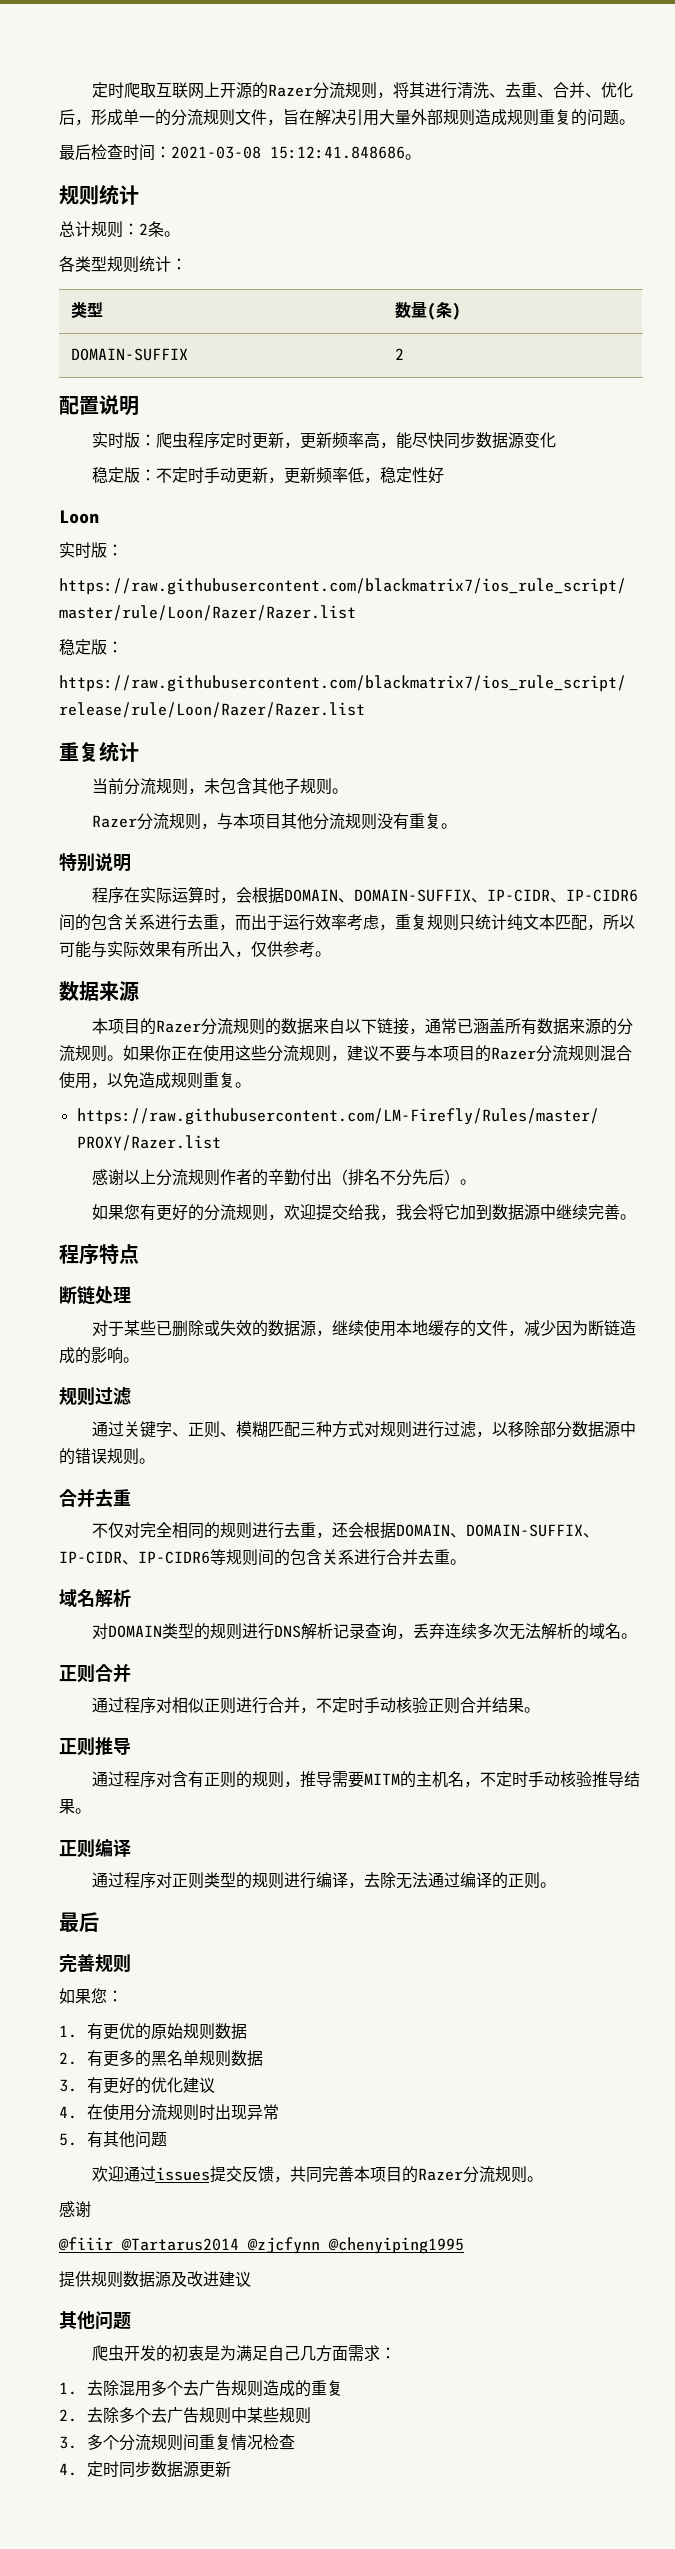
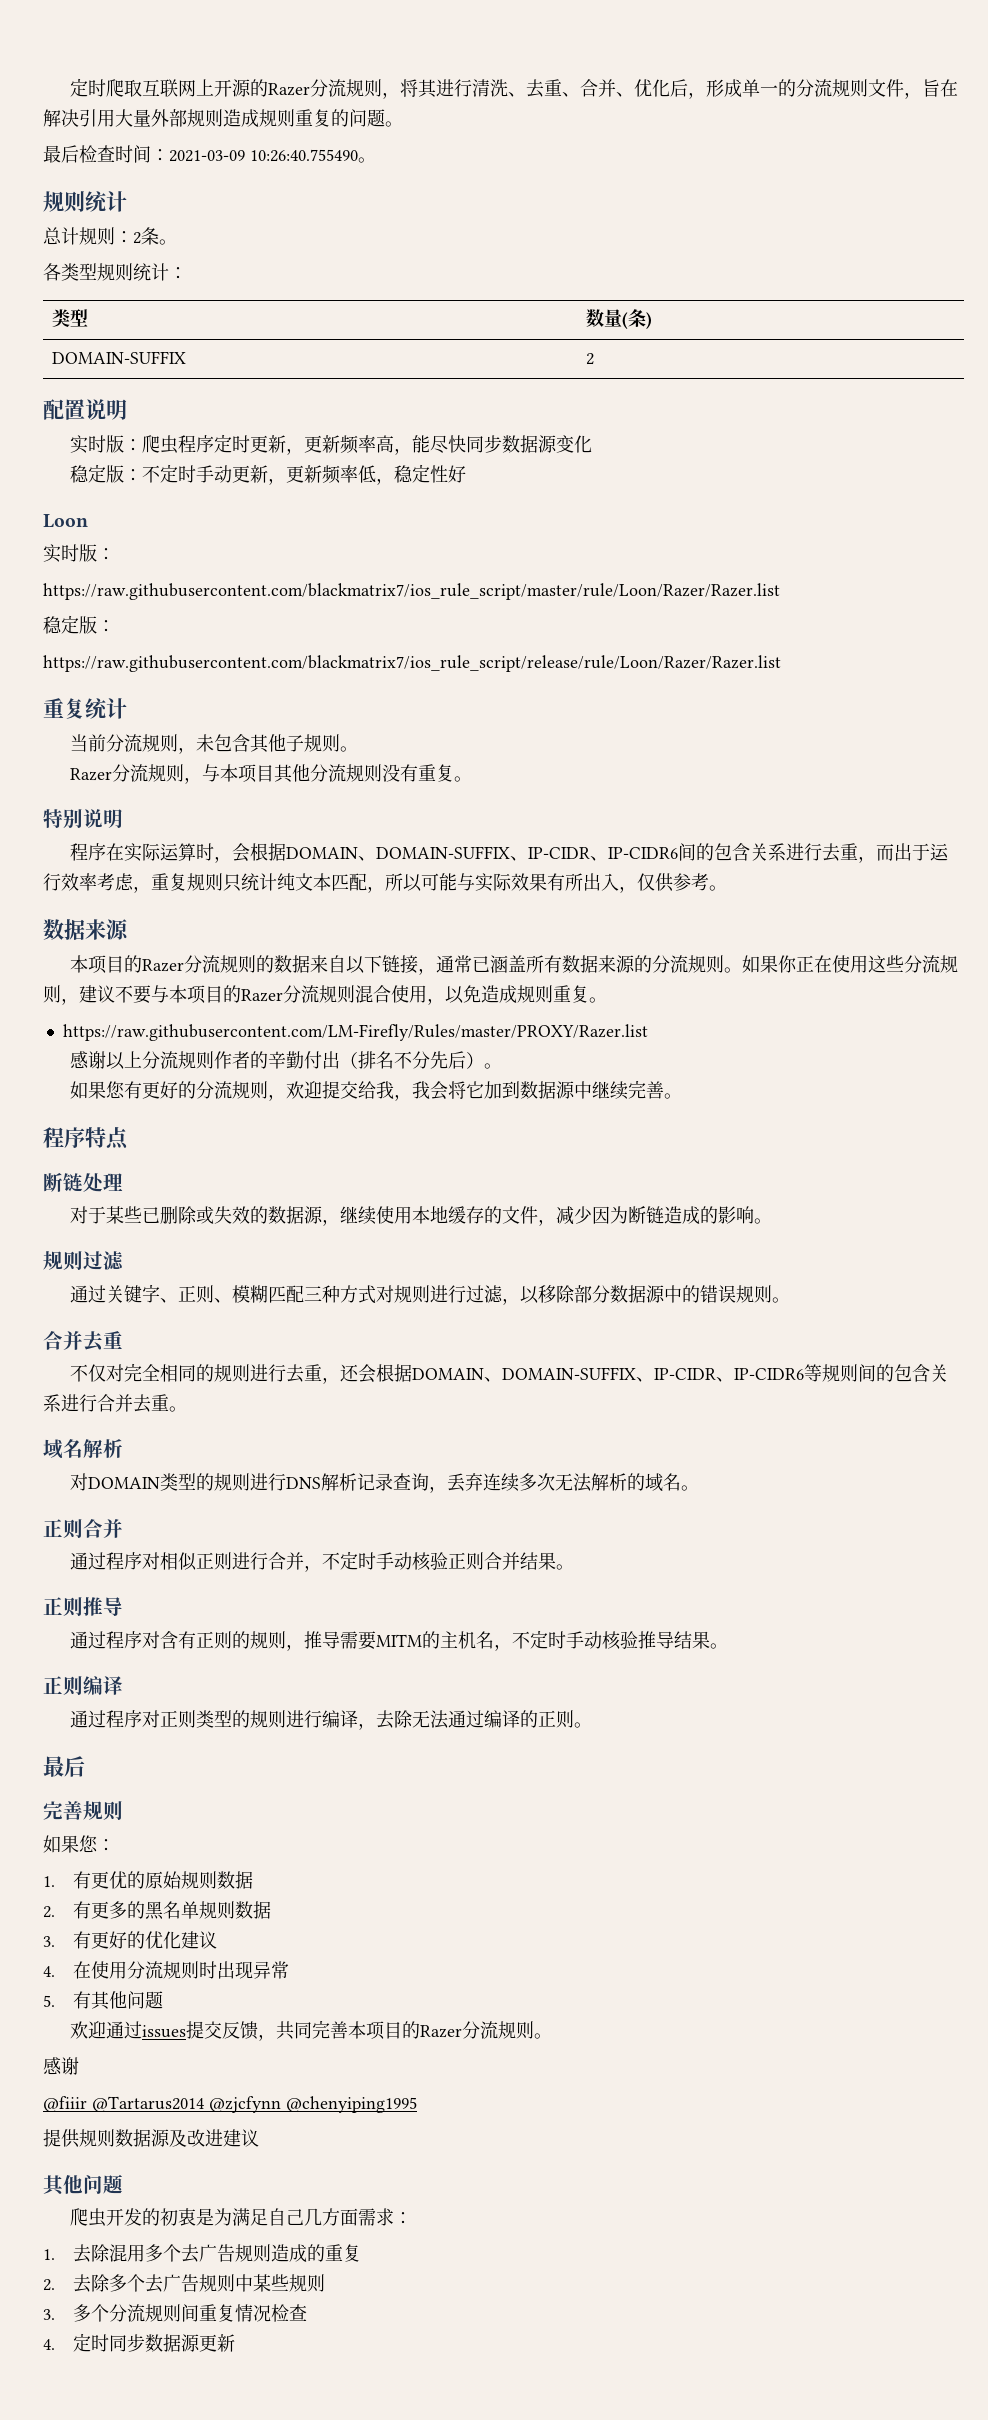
[171,146,405,159] 2021-03-08 15:12:41.848686 -> [169,149,358,162] 2021-03-09 10:26:40.755490

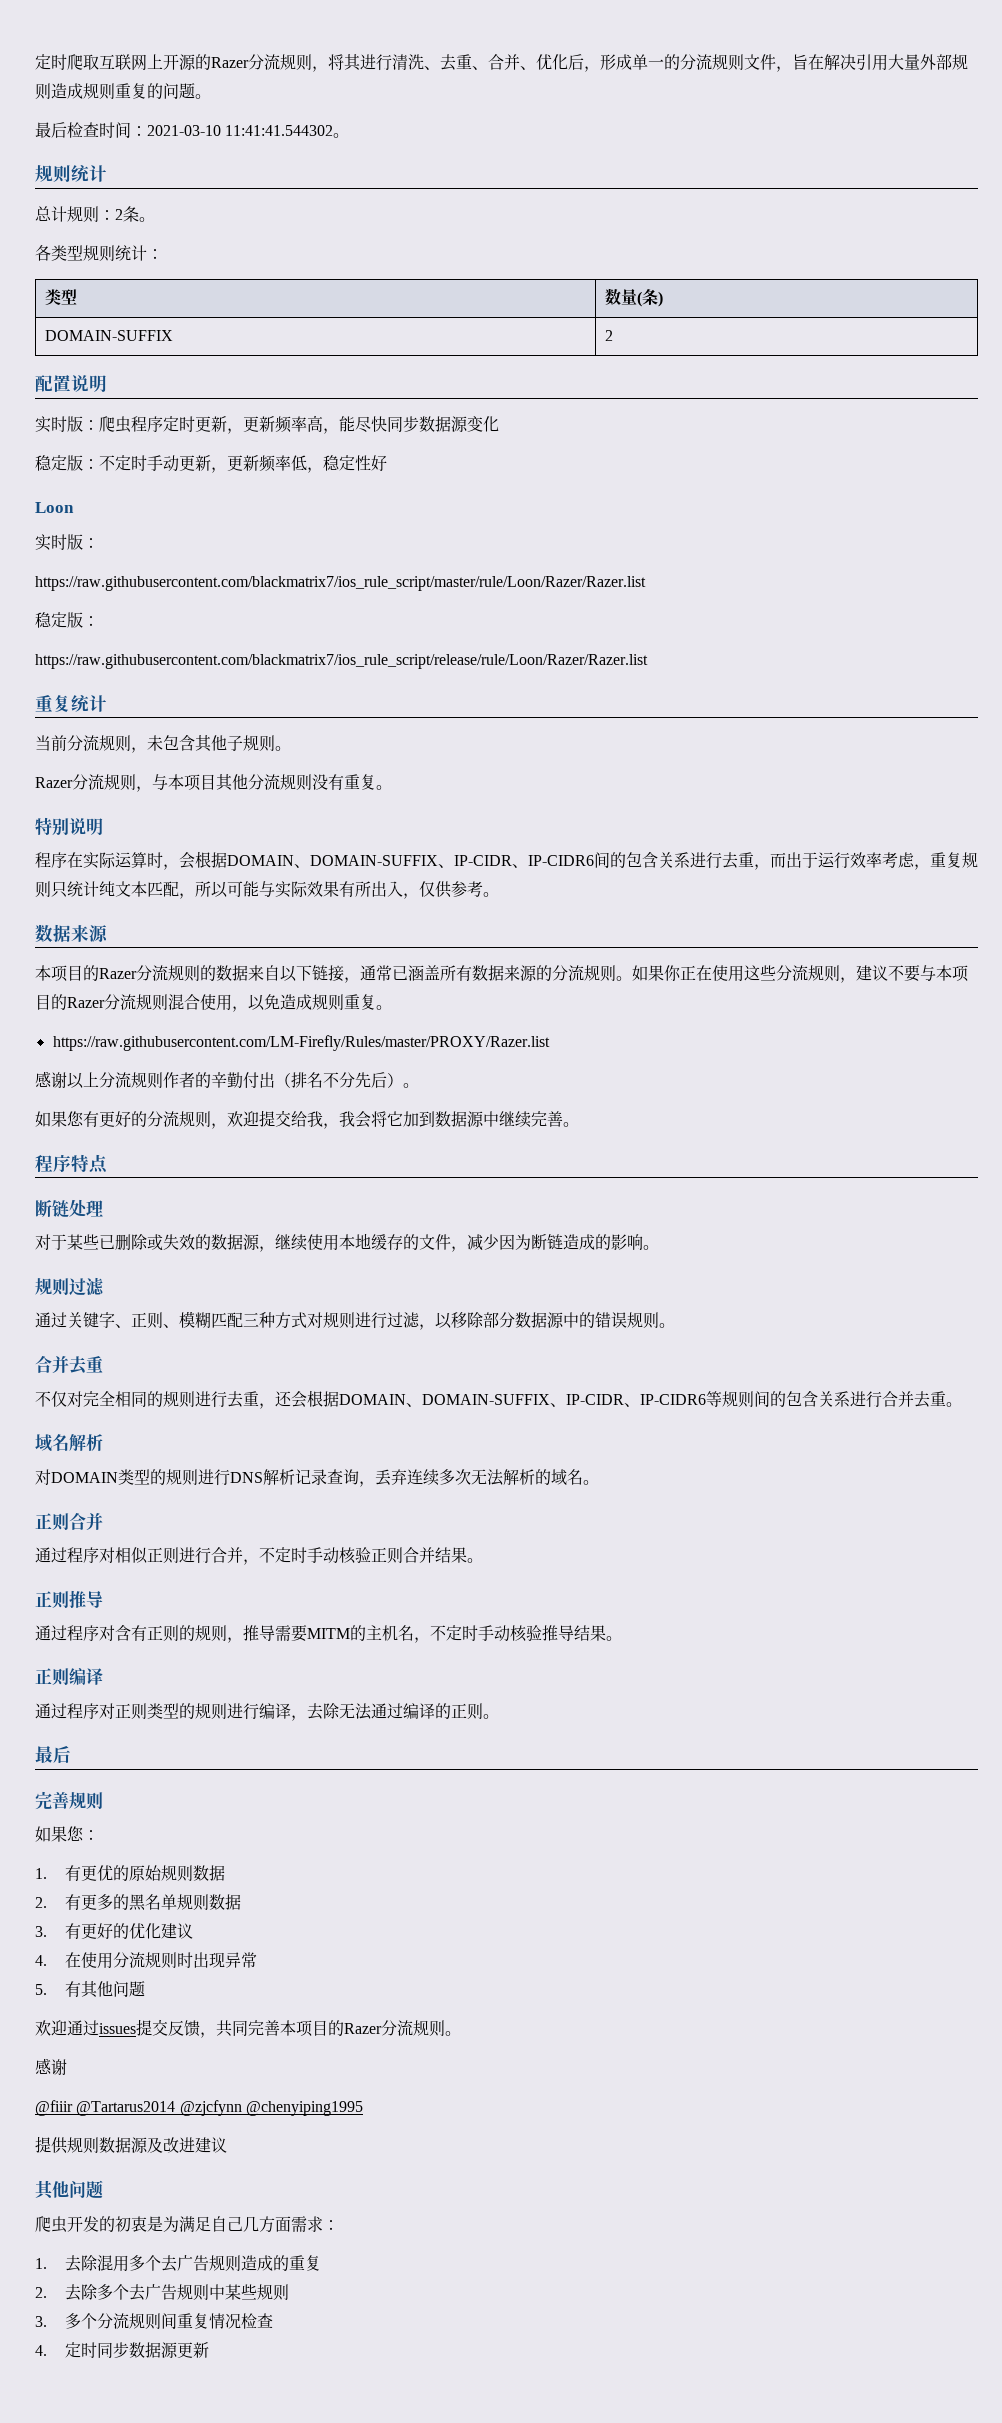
[169,149,358,162] 2021-03-09 10:26:40.755490 -> [147,125,334,136] 2021-03-10 11:41:41.544302

